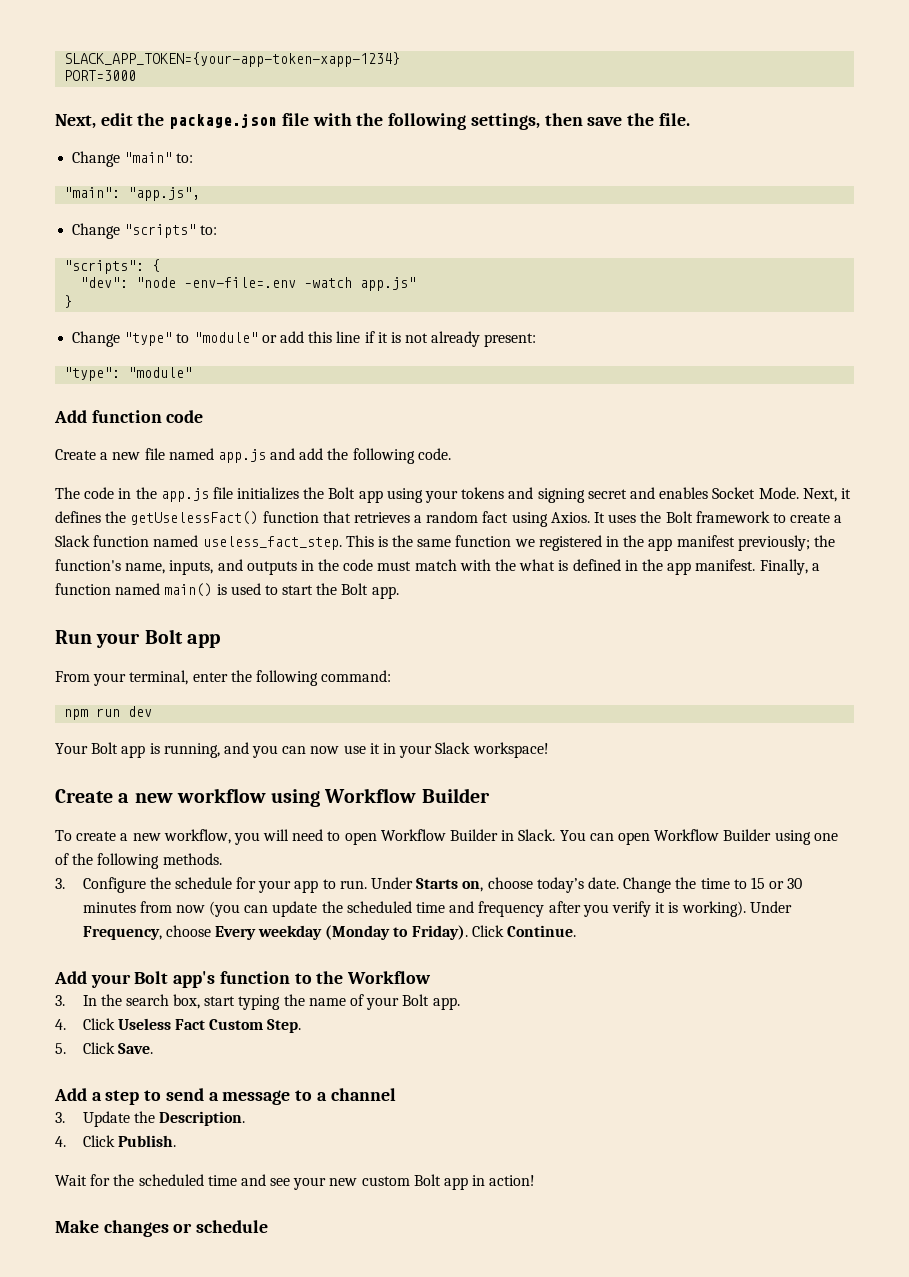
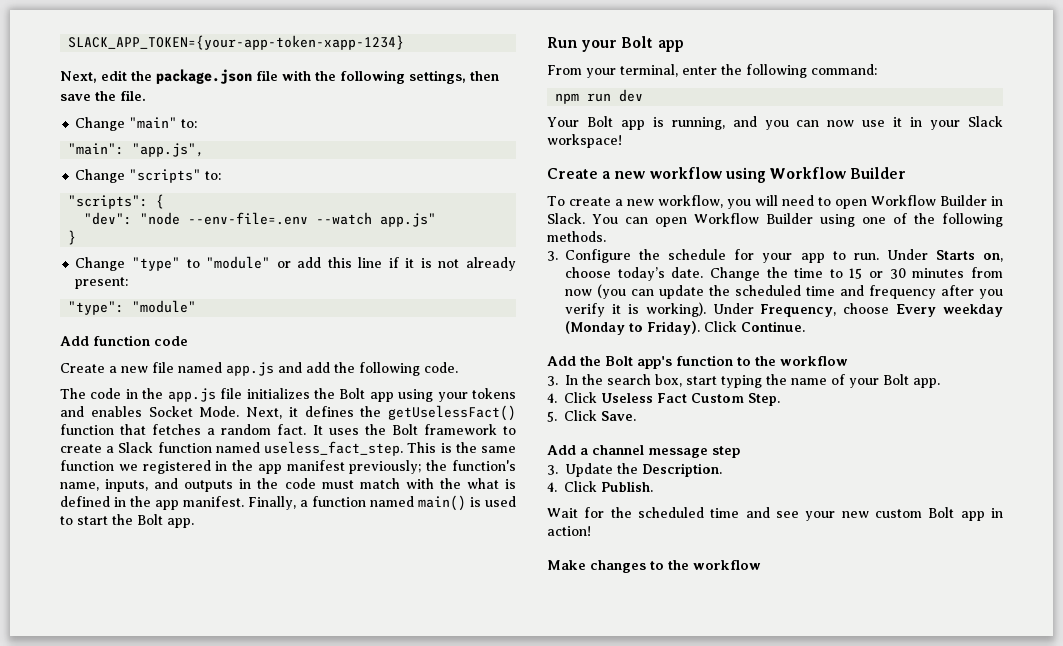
[64,70,137,81] // PORT=3000 -> (405, 42) none
[184,277,353,288] –env-file=.env –watch -> [188,212,373,225] --env-file=.env --watch
[537,487,655,503] signing secret and -> (84, 411) none
[353,512,410,523] retrieves -> [152,424,202,435] fetches
[482,511,590,527] fact using Axios. -> [277,424,307,435] fact.
[90,974,131,988] your -> [580,356,601,366] the
[347,971,432,984] Workflow -> [780,356,848,366] workflow
(102, 1096) none -> [592,445,708,458] channel message
[144,1088,396,1105] to send a message to a channel -> (740, 452) none
[173,1220,269,1233] or schedule -> [650,560,761,570] to the workflow

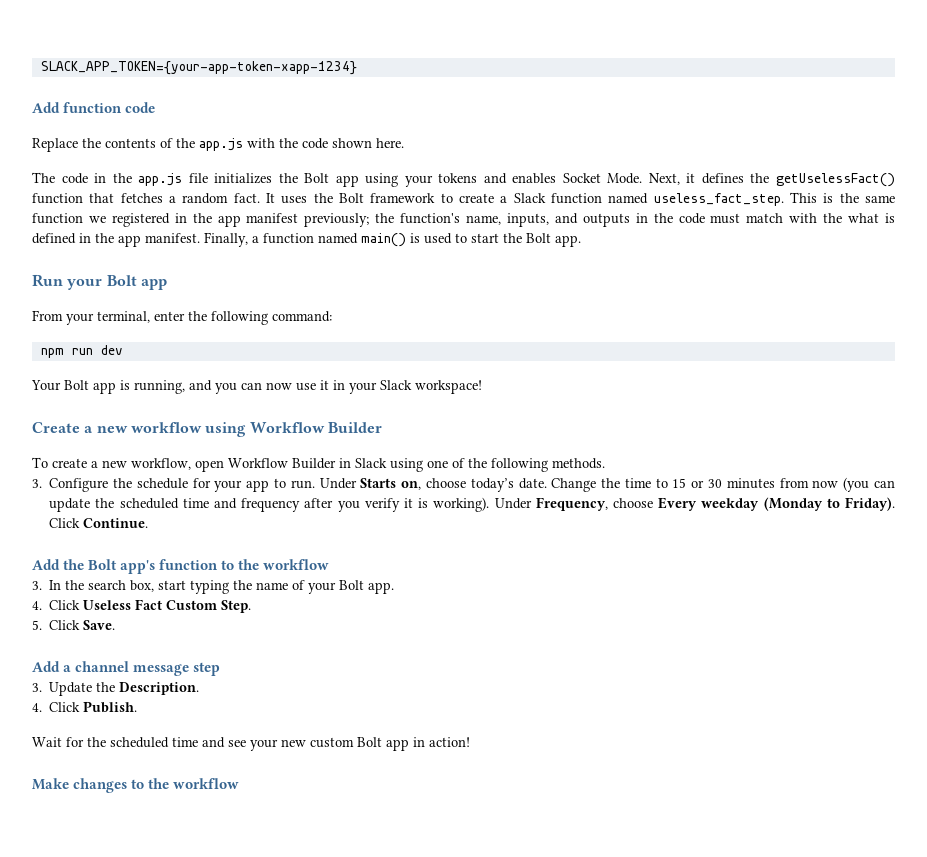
[60,69,499,84] [60,90,146,101] [75,117,198,131] [68,143,205,157] [75,169,222,183] [68,194,165,209] [84,212,437,227] [68,230,77,245] [75,256,517,271] [75,277,129,289] [68,300,197,315] [60,335,188,346] [60,362,458,376] Next, edit the package.json file with the following settings, then save the file. // Change "main" to: // "main": "app.js", // Change "scripts" to: // "scripts": { // "dev": "node --env-file=.env --watch app.js" // } // Change "type" to "module" or add this line if it is not already present: // "type": "module" // Add function code // Create a new file named app.js and add the following code. -> [32,102,156,113] [32,138,404,152] Add function code // Replace the contents of the app.js with the code shown here.
[726,195,1003,209] [547,213,813,227] you will need to open Workflow Builder in Slack. You can open Workflow Builder -> [195,458,387,472] open Workflow Builder in Slack

